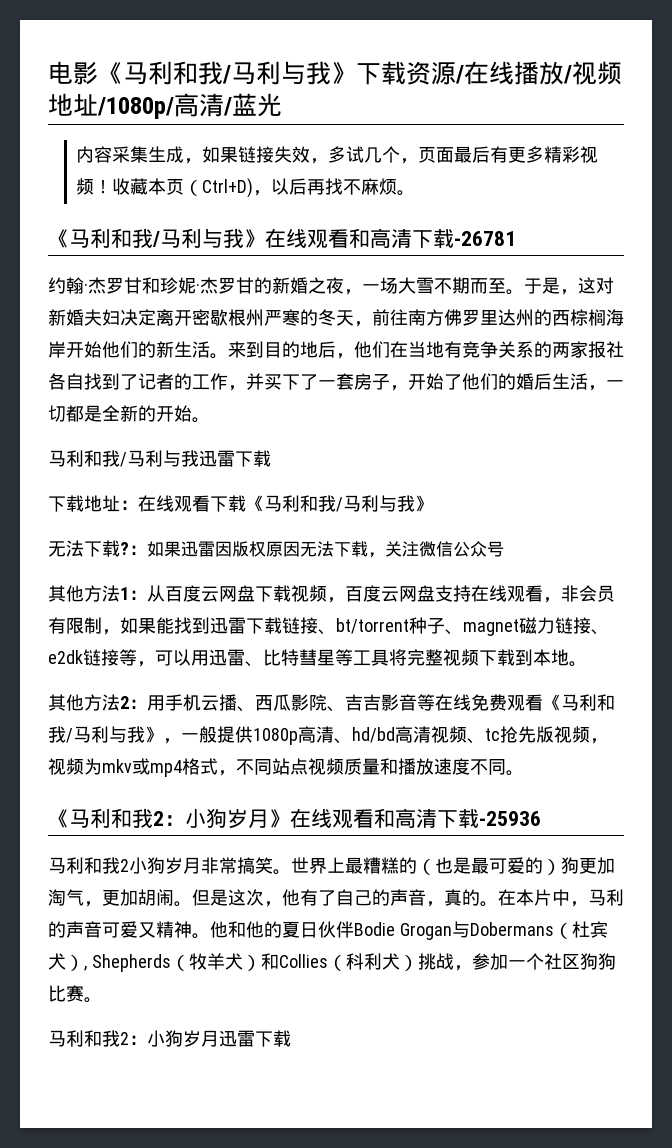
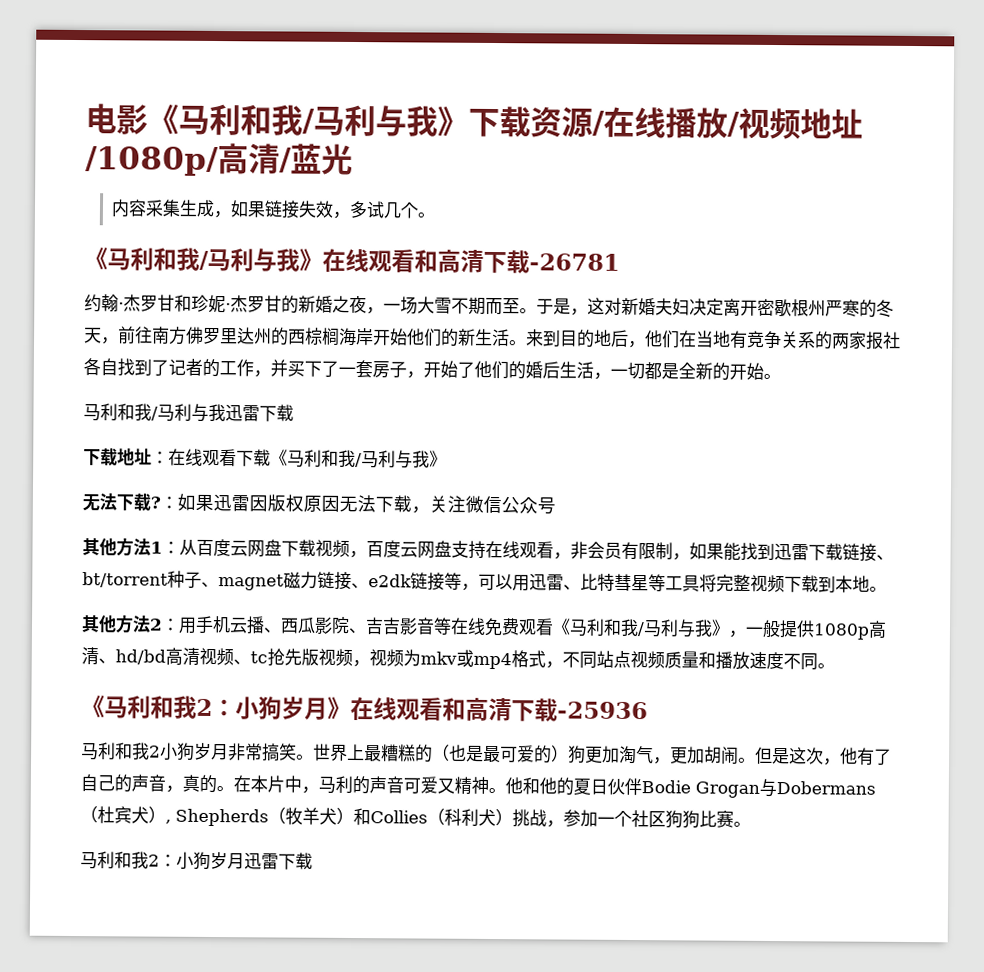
[400,146,599,164] [76,178,398,198] ，页面最后有更多精彩视频！收藏本页（Ctrl+D)，以后再找不麻烦 -> (420, 210) none

